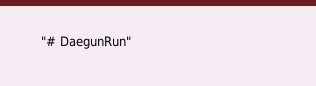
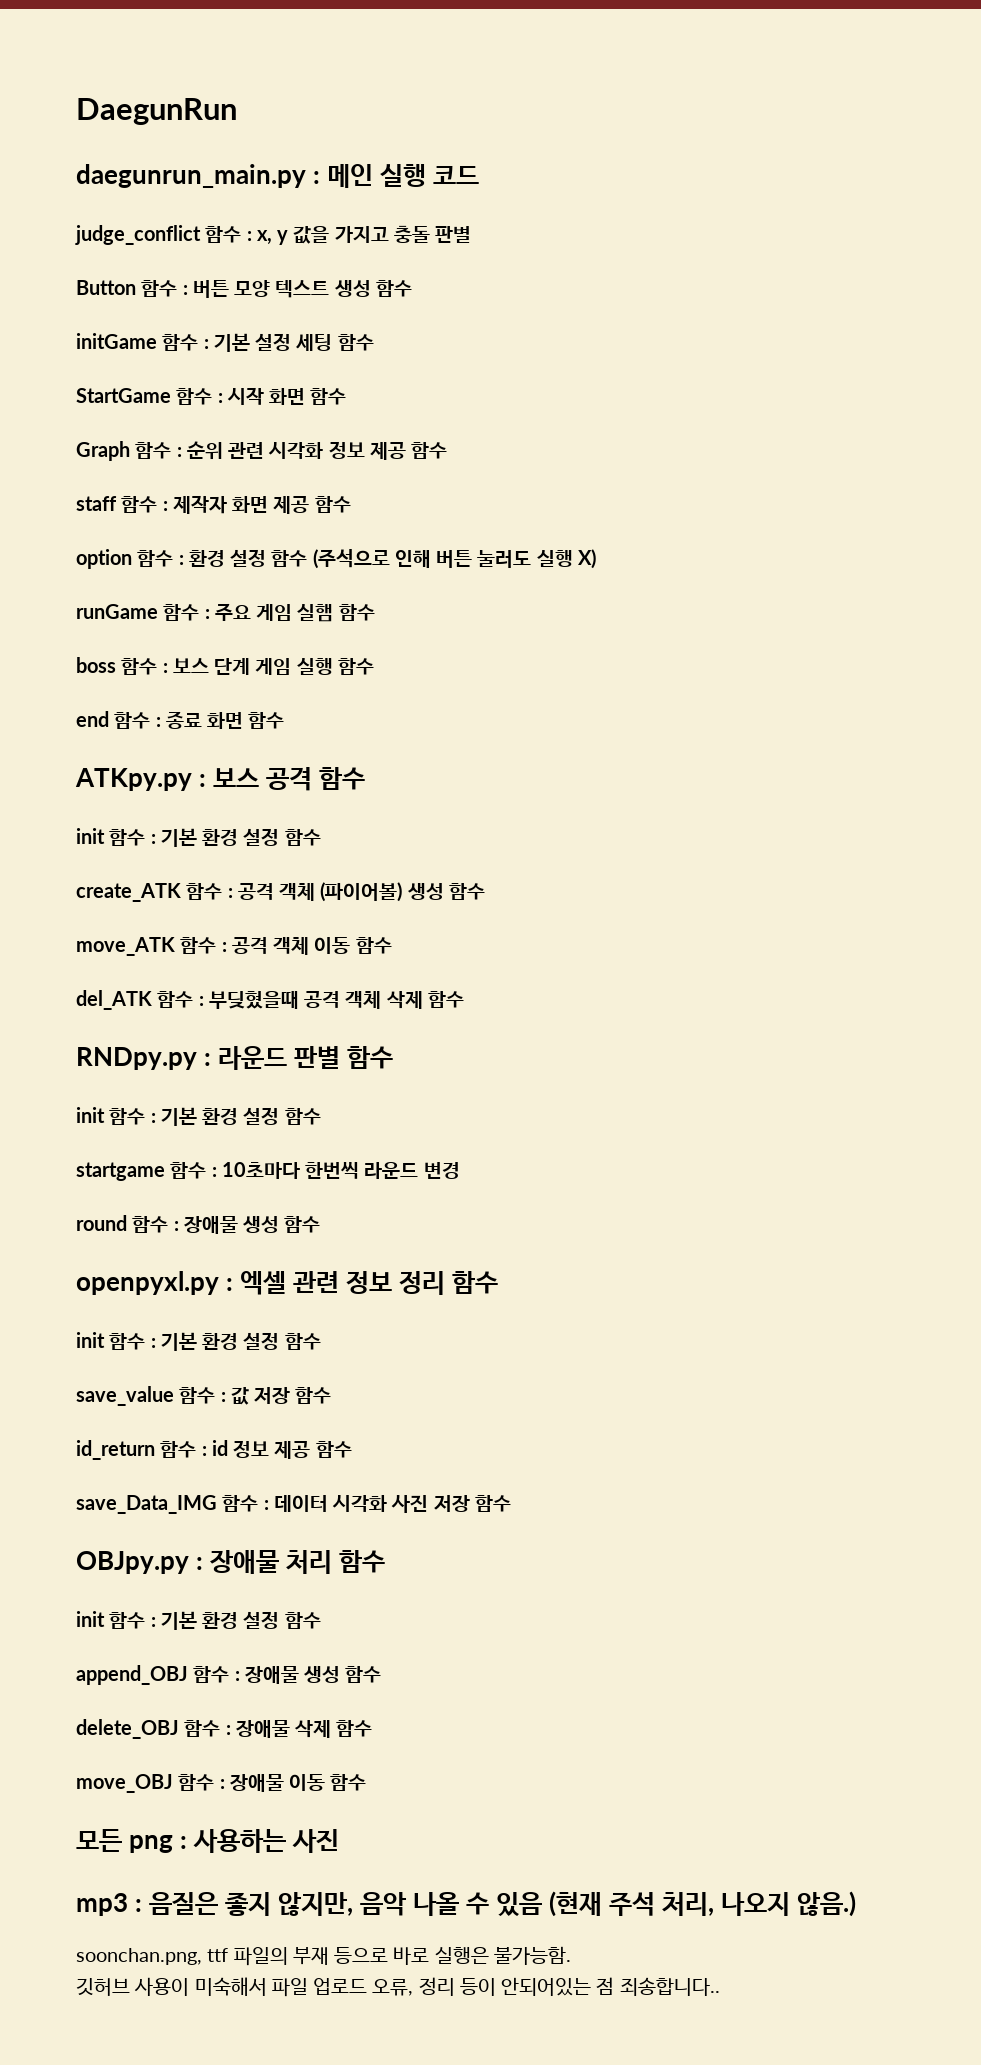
[41,36,131,49] "# DaegunRun" -> [76,98,237,125] [76,164,480,188] [75,225,472,245] [76,280,412,298] [76,333,374,352] [76,387,347,405] [76,441,448,461] [76,495,351,514] [76,549,596,569] [76,603,375,622] [76,657,374,675] [76,711,285,729] [75,767,366,791] [76,828,321,847] [76,882,485,902] [76,937,392,956] [76,990,464,1010] [76,1046,394,1070] [76,1107,321,1126] [76,1162,460,1181] [76,1215,321,1234] [76,1271,499,1295] [76,1332,321,1351] [76,1386,332,1406] [76,1440,352,1460] [76,1495,511,1514] [76,1550,386,1574] [76,1611,321,1630] [76,1665,382,1685] [76,1719,373,1739] [76,1774,367,1793] [76,1829,340,1853] [76,1891,857,1917] [76,1946,571,1966] [76,1977,720,1997] DaegunRun // daegunrun_main.py : 메인 실행 코드 // judge_conflict 함수 : x, y 값을 가지고 충돌 판별 // Button 함수 : 버튼 모양 텍스트 생성 함수 // initGame 함수 : 기본 설정 세팅 함수 // StartGame 함수 : 시작 화면 함수 // Graph 함수 : 순위 관련 시각화 정보 제공 함수 // staff 함수 : 제작자 화면 제공 함수 // option 함수 : 환경 설정 함수 (주석으로 인해 버튼 눌러도 실행 X) // runGame 함수 : 주요 게임 실햄 함수 // boss 함수 : 보스 단계 게임 실행 함수 // end 함수 : 종료 화면 함수 // ATKpy.py : 보스 공격 함수 // init 함수 : 기본 환경 설정 함수 // create_ATK 함수 : 공격 객체 (파이어볼) 생성 함수 // move_ATK 함수 : 공격 객체 이동 함수 // del_ATK 함수 : 부딪혔을때 공격 객체 삭제 함수 // RNDpy.py : 라운드 판별 함수 // init 함수 : 기본 환경 설정 함수 // startgame 함수 : 10초마다 한번씩 라운드 변경 // round 함수 : 장애물 생성 함수 // openpyxl.py : 엑셀 관련 정보 정리 함수 // init 함수 : 기본 환경 설정 함수 // save_value 함수 : 값 저장 함수 // id_return 함수 : id 정보 제공 함수 // save_Data_IMG 함수 : 데이터 시각화 사진 저장 함수 // OBJpy.py : 장애물 처리 함수 // init 함수 : 기본 환경 설정 함수 // append_OBJ 함수 : 장애물 생성 함수 // delete_OBJ 함수 : 장애물 삭제 함수 // move_OBJ 함수 : 장애물 이동 함수 // 모든 png : 사용하는 사진 // mp3 : 음질은 좋지 않지만, 음악 나올 수 있음 (현재 주석 처리, 나오지 않음.) // soonchan.png, ttf 파일의 부재 등으로 바로 실행은 불가능함. // 깃허브 사용이 미숙해서 파일 업로드 오류, 정리 등이 안되어있는 점 죄송합니다..

